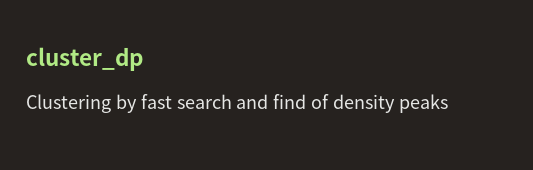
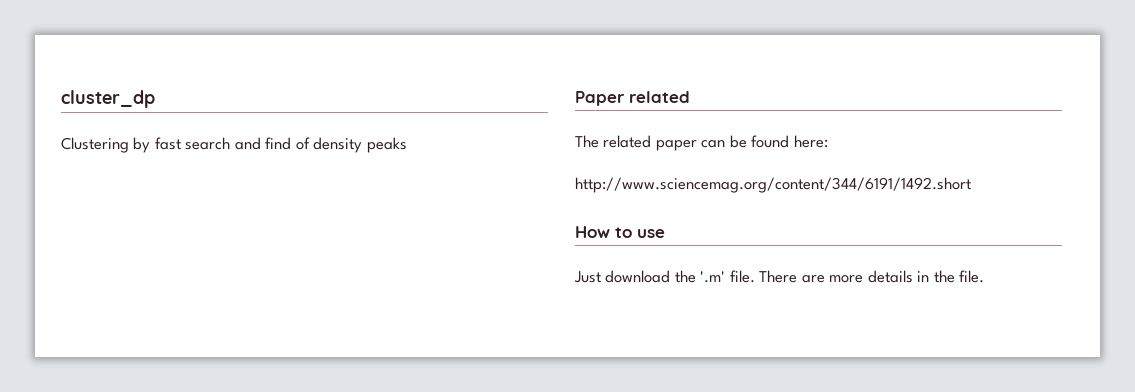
(448, 103) none -> [575,91,690,106] [575,135,828,151] [575,177,971,193] [575,226,665,238] [574,270,985,283] // Paper related // The related paper can be found here: // http://www.sciencemag.org/content/344/6191/1492.short // How to use // Just download the '.m' file. There are more details in the file.

